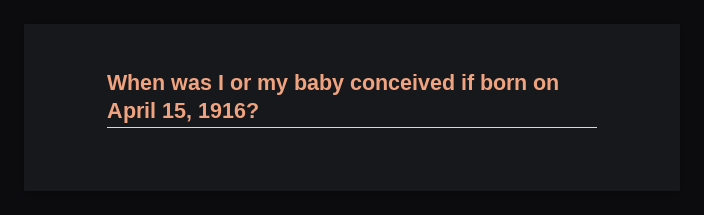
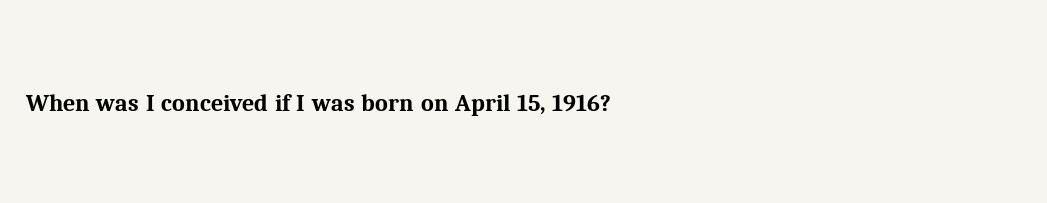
[230,74,475,95] or my baby conceived if -> [161,94,355,111] conceived if I was

